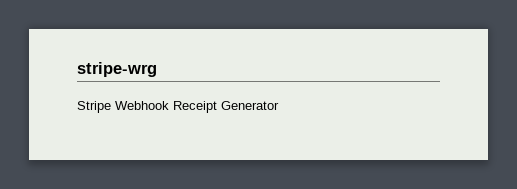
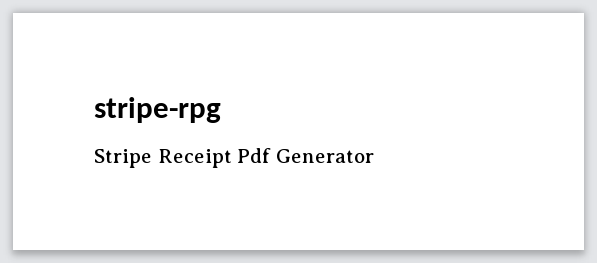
[77,62,157,77] stripe-wrg -> [94,97,221,123] stripe-rpg
[115,101,217,113] Webhook Receipt -> [157,148,272,168] Receipt Pdf

